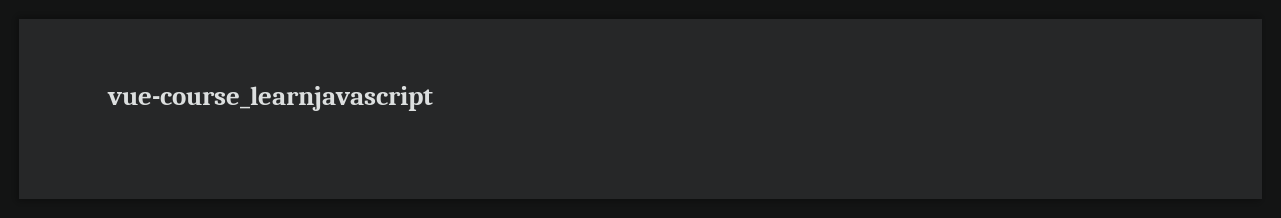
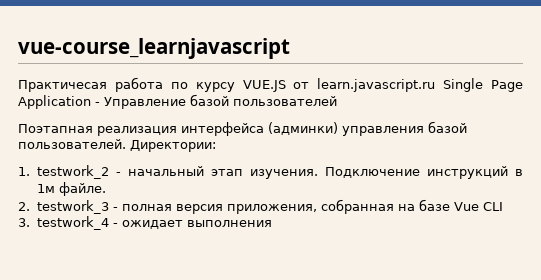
(433, 98) none -> [18,77,523,92] [18,94,337,109] [18,121,467,136] [18,139,216,152] [18,165,523,179] [36,182,106,196] [18,199,503,214] [18,216,272,230] // Практичесая работа по курсу VUE.JS от learn.javascript.ru Single Page Application - Управление базой пользователей // Поэтапная реализация интерфейса (админки) управления базой пользователей. Директории: // 1. testwork_2 - начальный этап изучения. Подключение инструкций в 1м файле. // 2. testwork_3 - полная версия приложения, собранная на базе Vue CLI // 3. testwork_4 - ожидает выполнения

